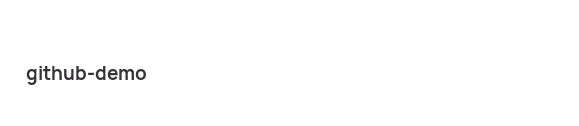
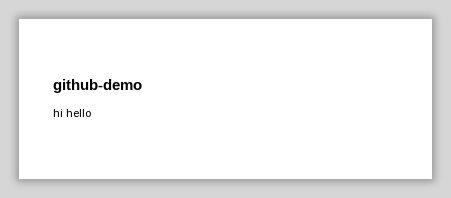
(147, 75) none -> [53,109,92,117] // hi hello

